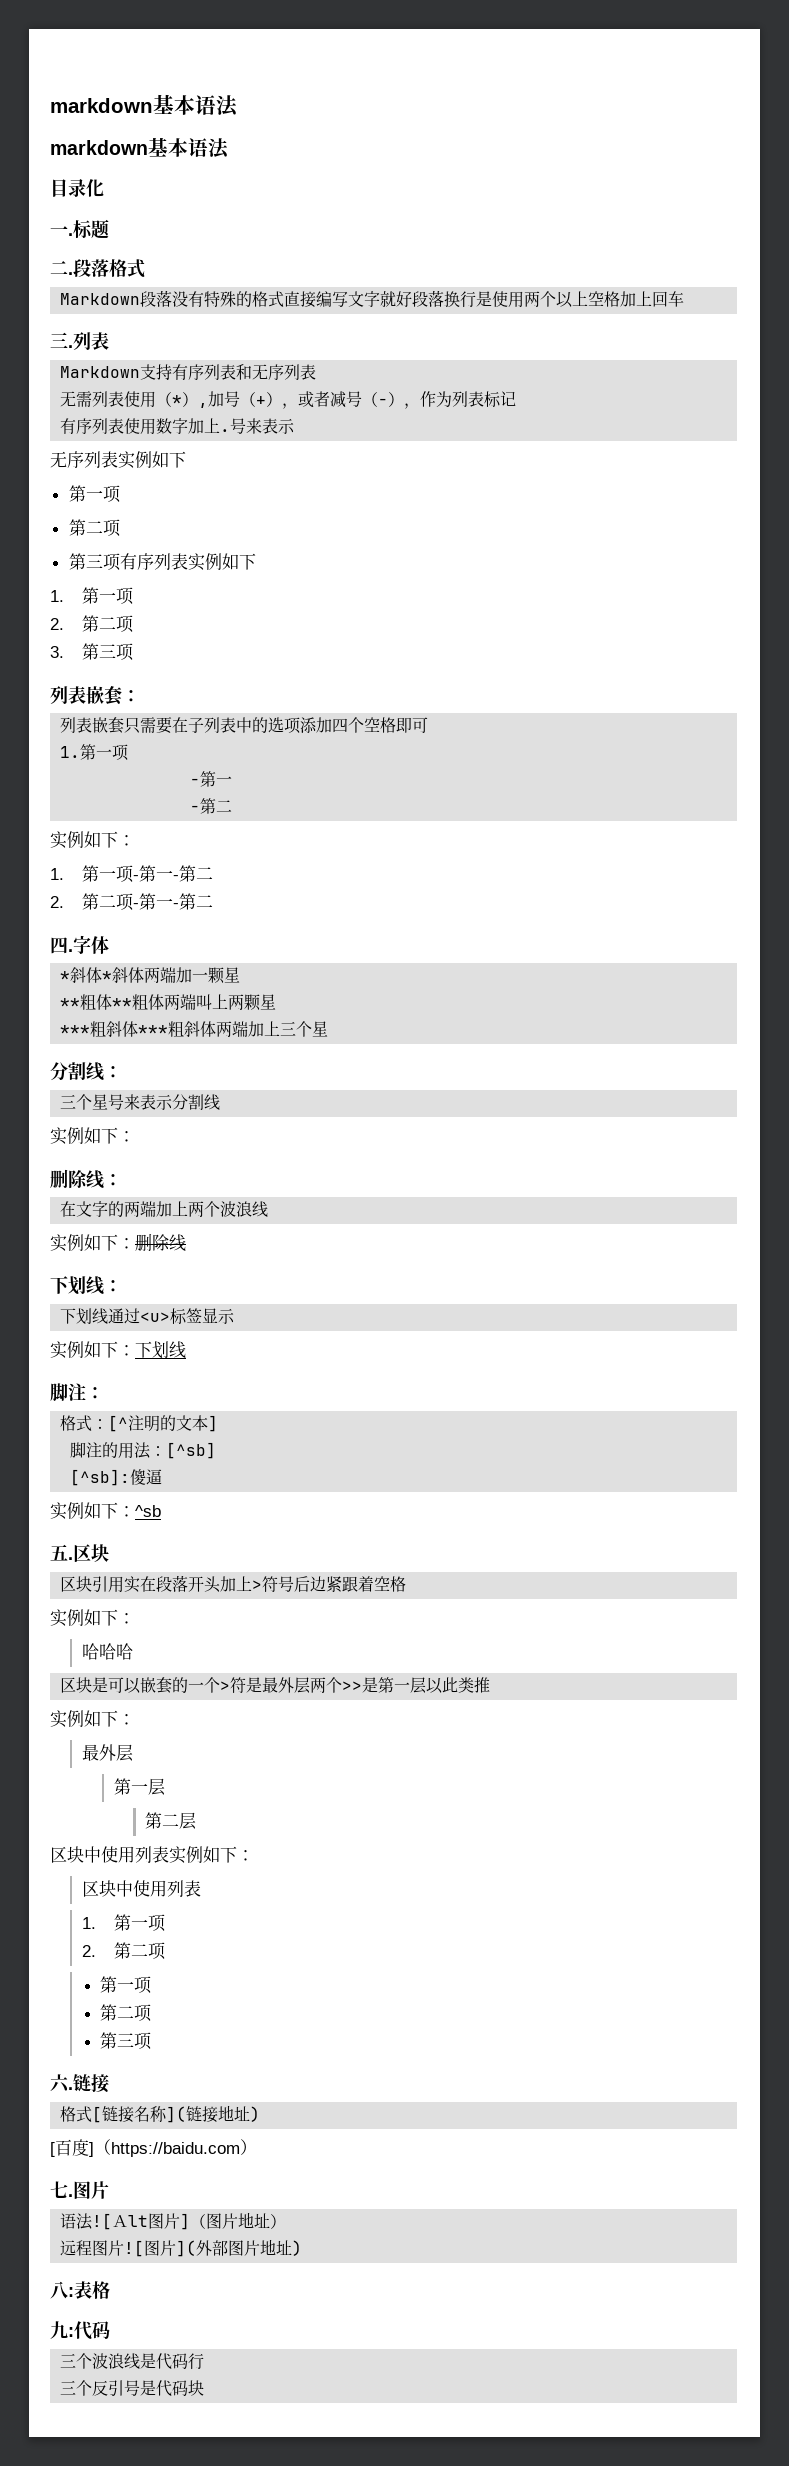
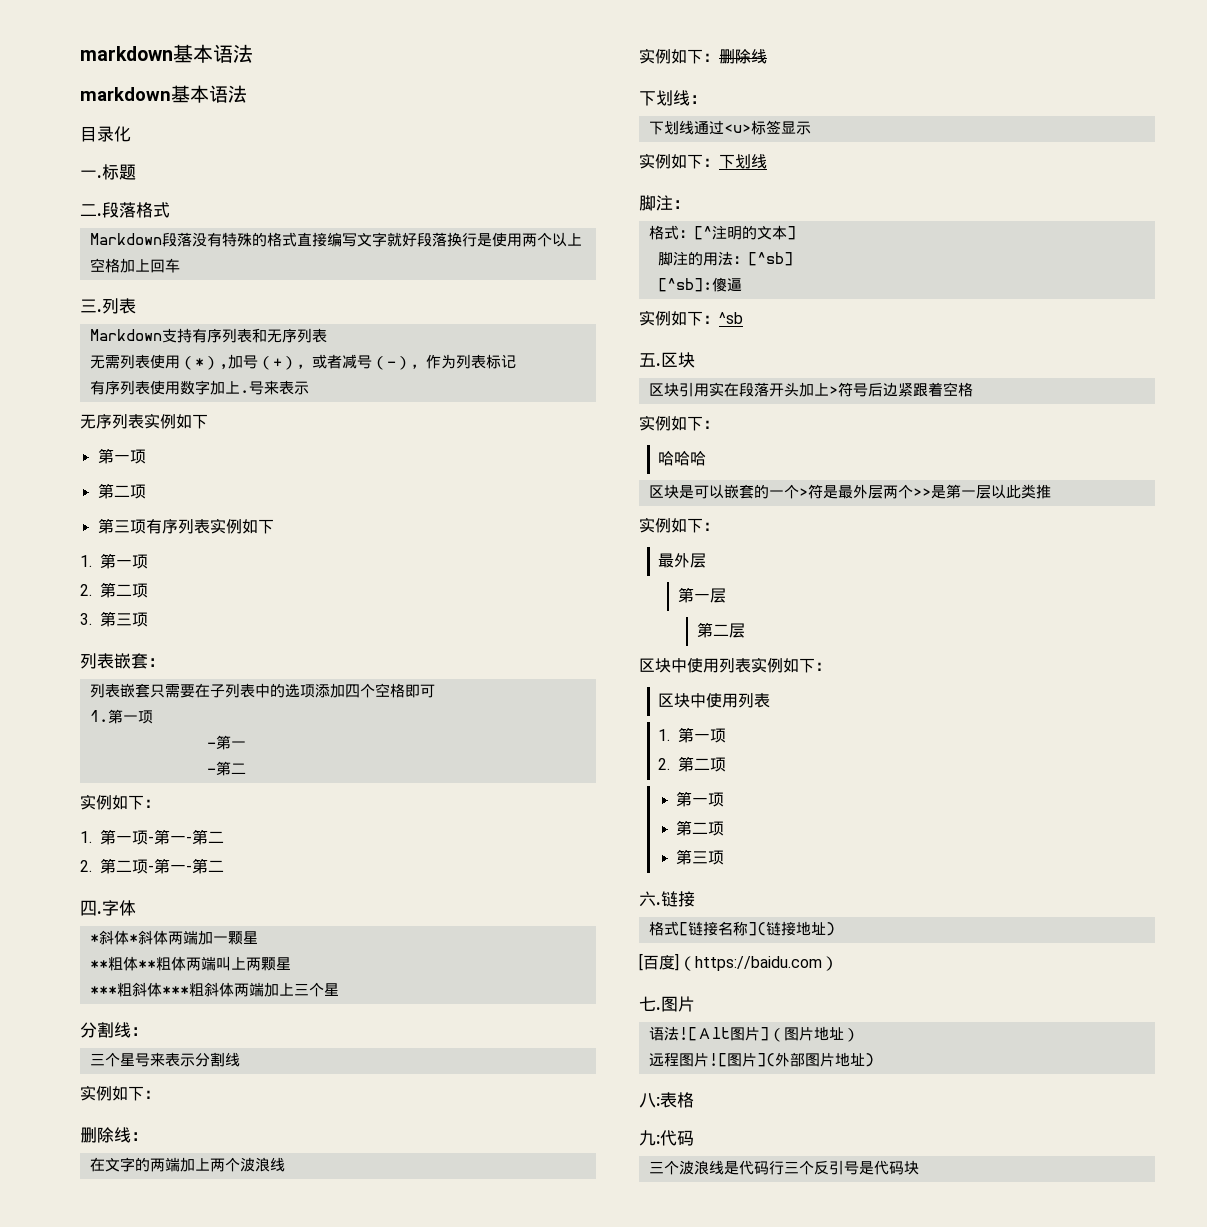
(205, 2361) // -> (784, 1167) none

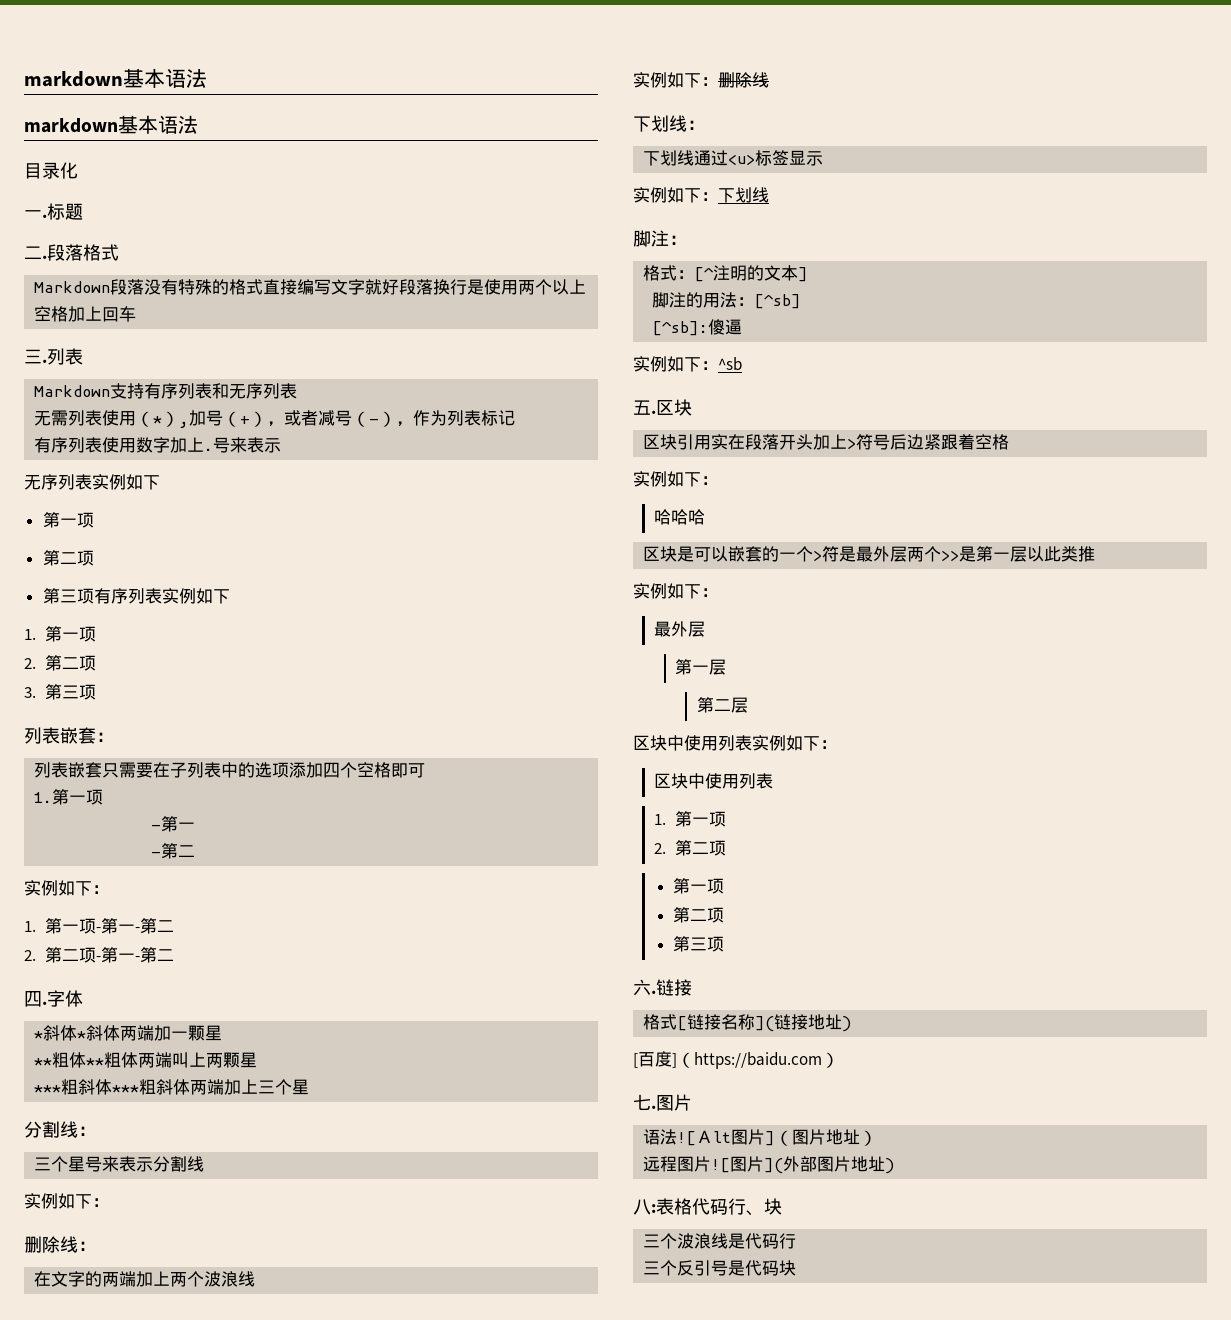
[639,1130,694,1146] // 九:代码 -> [692,1198,782,1216] 代码行、块
(784, 1167) none -> (797, 1241) //

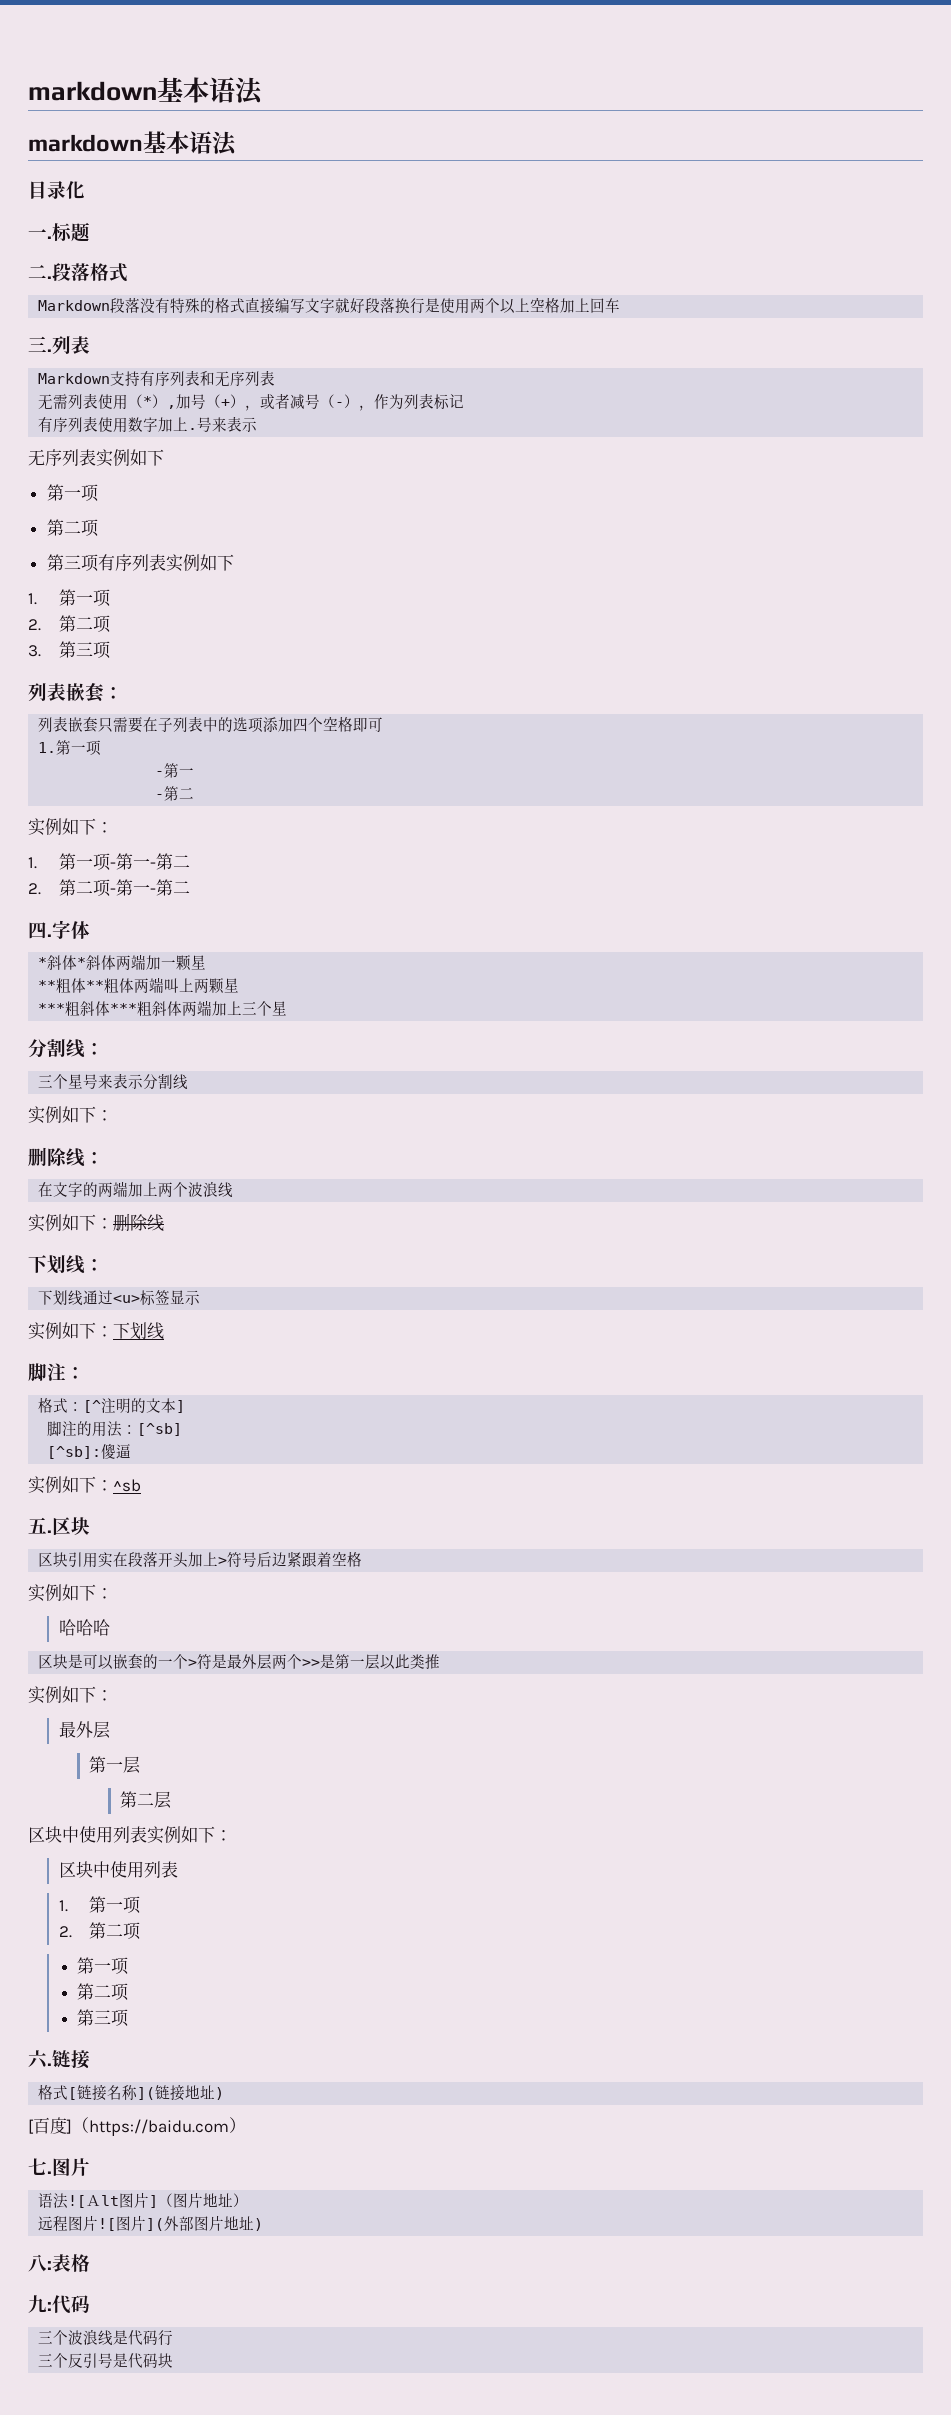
[692,1198,782,1216] 代码行、块 -> [28,2295,90,2314] // 九:代码

